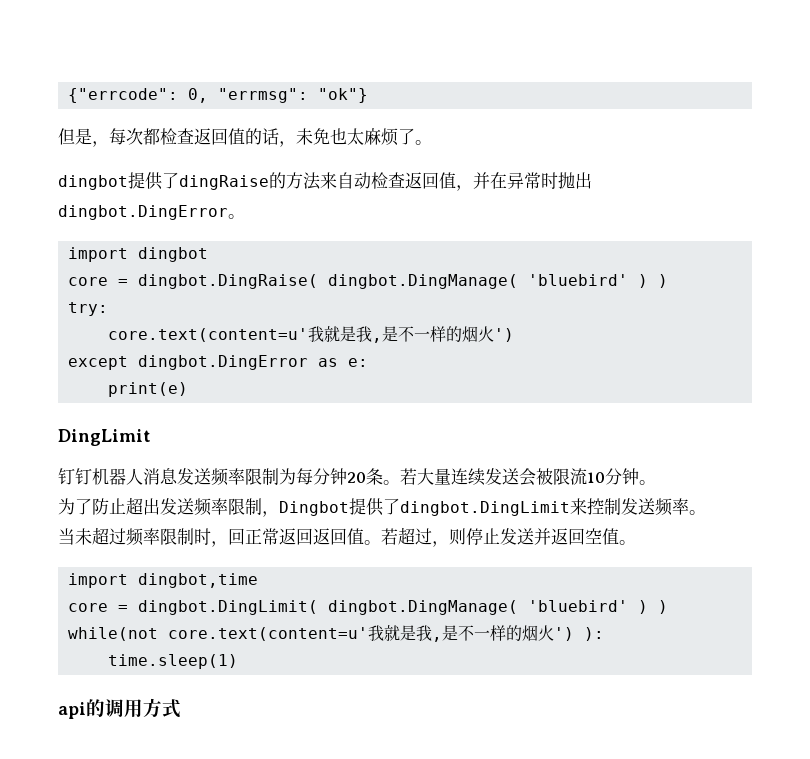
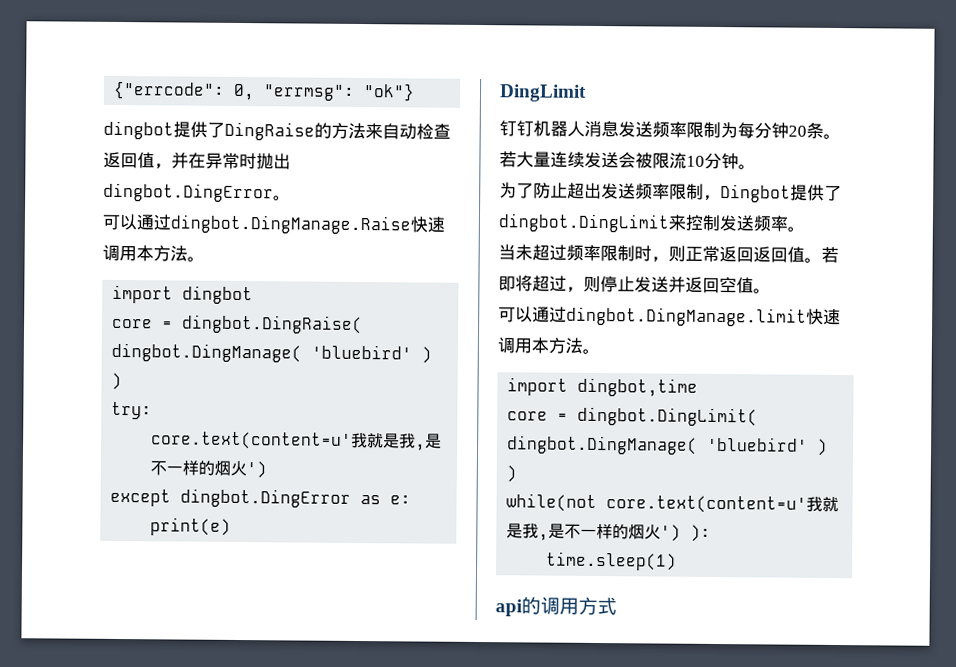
[58,128,432,147] // 但是，每次都检查返回值的话，未免也太麻烦了。 -> (416, 92) none
[179,175,269,190] dingRaise -> [224,121,315,141] DingRaise
(245, 216) none -> [102,213,445,235] [102,244,205,262] // 可以通过dingbot.DingManage.Raise快速调用本方法。
[228,528,245,545] 回 -> [668,245,686,262] 则
(398, 536) none -> [498,275,533,292] 即将
(636, 542) none -> [498,306,841,327] [497,337,600,355] // 可以通过dingbot.DingManage.limit快速调用本方法。

